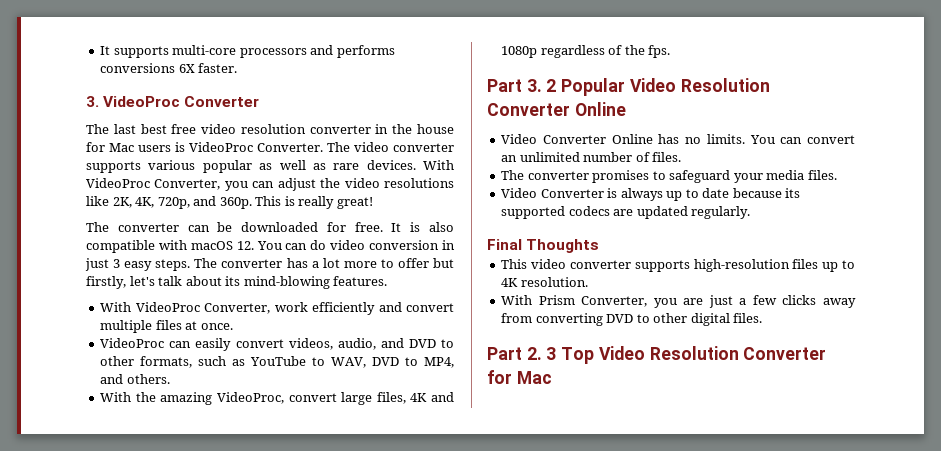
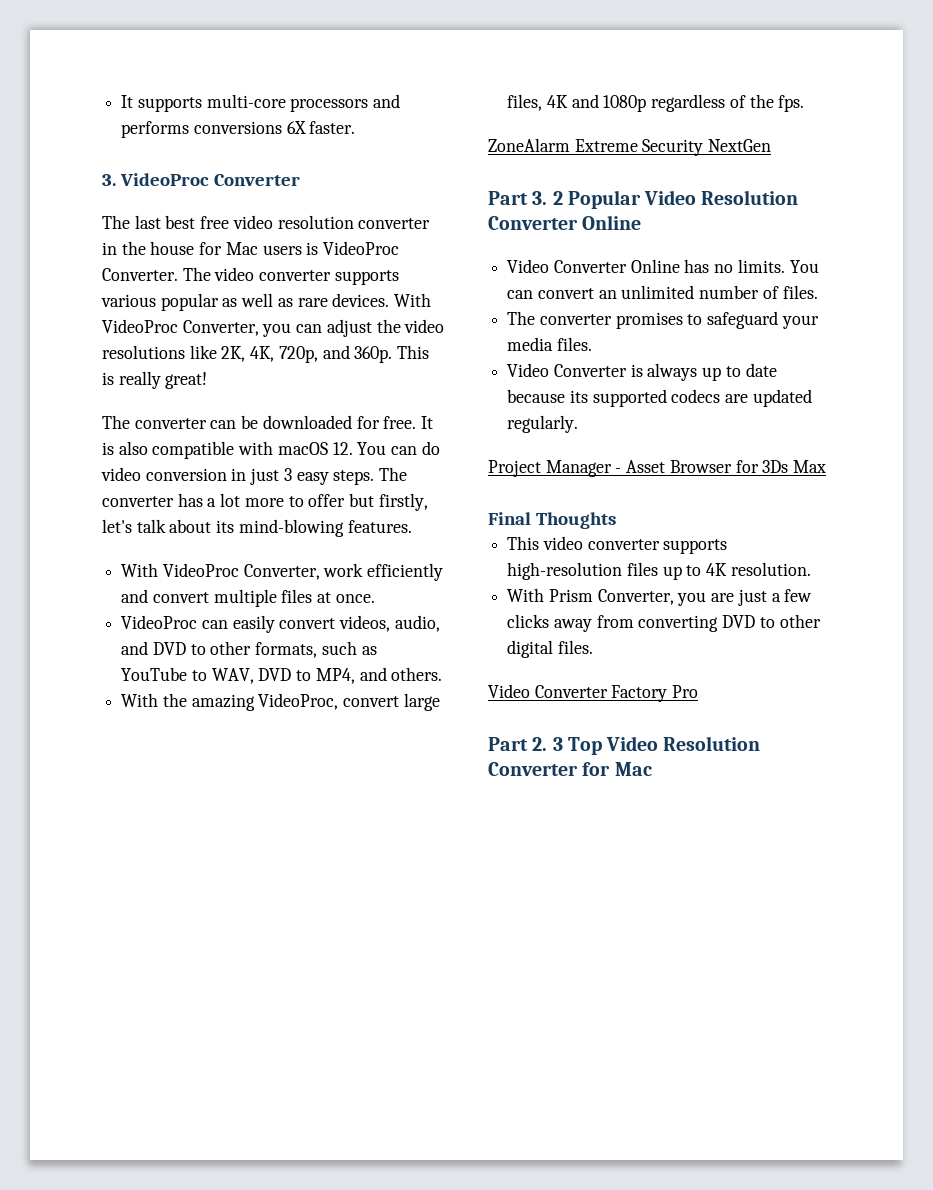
(671, 51) none -> [488,138,772,156] // ZoneAlarm Extreme Security NextGen
(751, 212) none -> [488,460,827,477] // Project Manager - Asset Browser for 3Ds Max
(763, 318) none -> [488,684,699,702] // Video Converter Factory Pro

